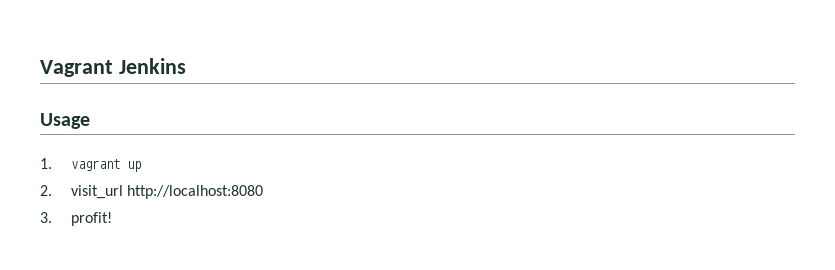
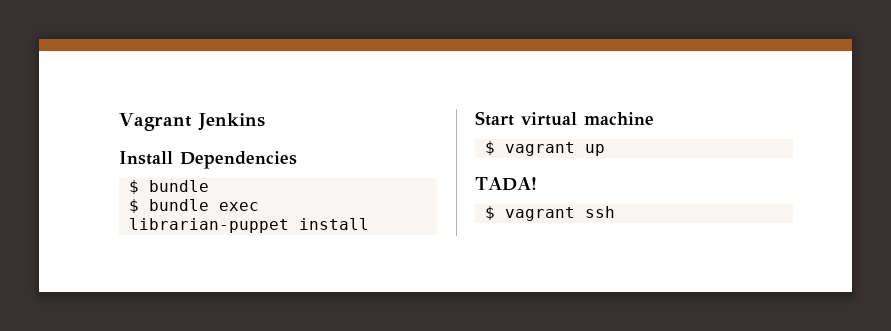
[40,113,90,129] [40,158,141,172] [40,185,264,199] [40,212,112,226] Usage // 1. vagrant up // 2. visit_url http://localhost:8080 // 3. profit! -> [119,151,297,169] [128,180,209,194] [128,199,259,213] [128,218,369,233] [475,111,654,126] [484,141,605,156] [475,177,537,191] [484,206,615,221] Install Dependencies // $ bundle // $ bundle exec librarian-puppet install // Start virtual machine // $ vagrant up // TADA! // $ vagrant ssh

